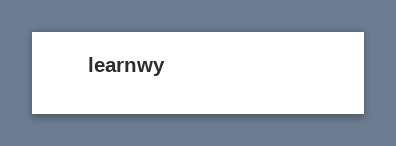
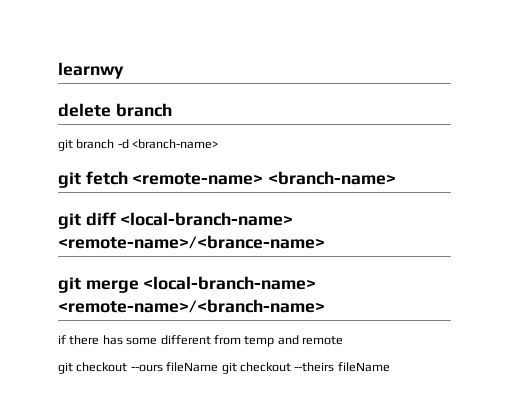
(165, 66) none -> [58,103,172,117] [58,139,219,151] [58,171,397,188] [58,212,294,229] [58,235,325,249] [58,276,317,293] [58,299,325,313] [58,335,343,347] [58,362,390,374] // delete branch // git branch -d <branch-name> // git fetch <remote-name> <branch-name> // git diff <local-branch-name> <remote-name>/<brance-name> // git merge <local-branch-name> <remote-name>/<branch-name> // if there has some different from temp and remote // git checkout --ours fileName git checkout --theirs fileName

